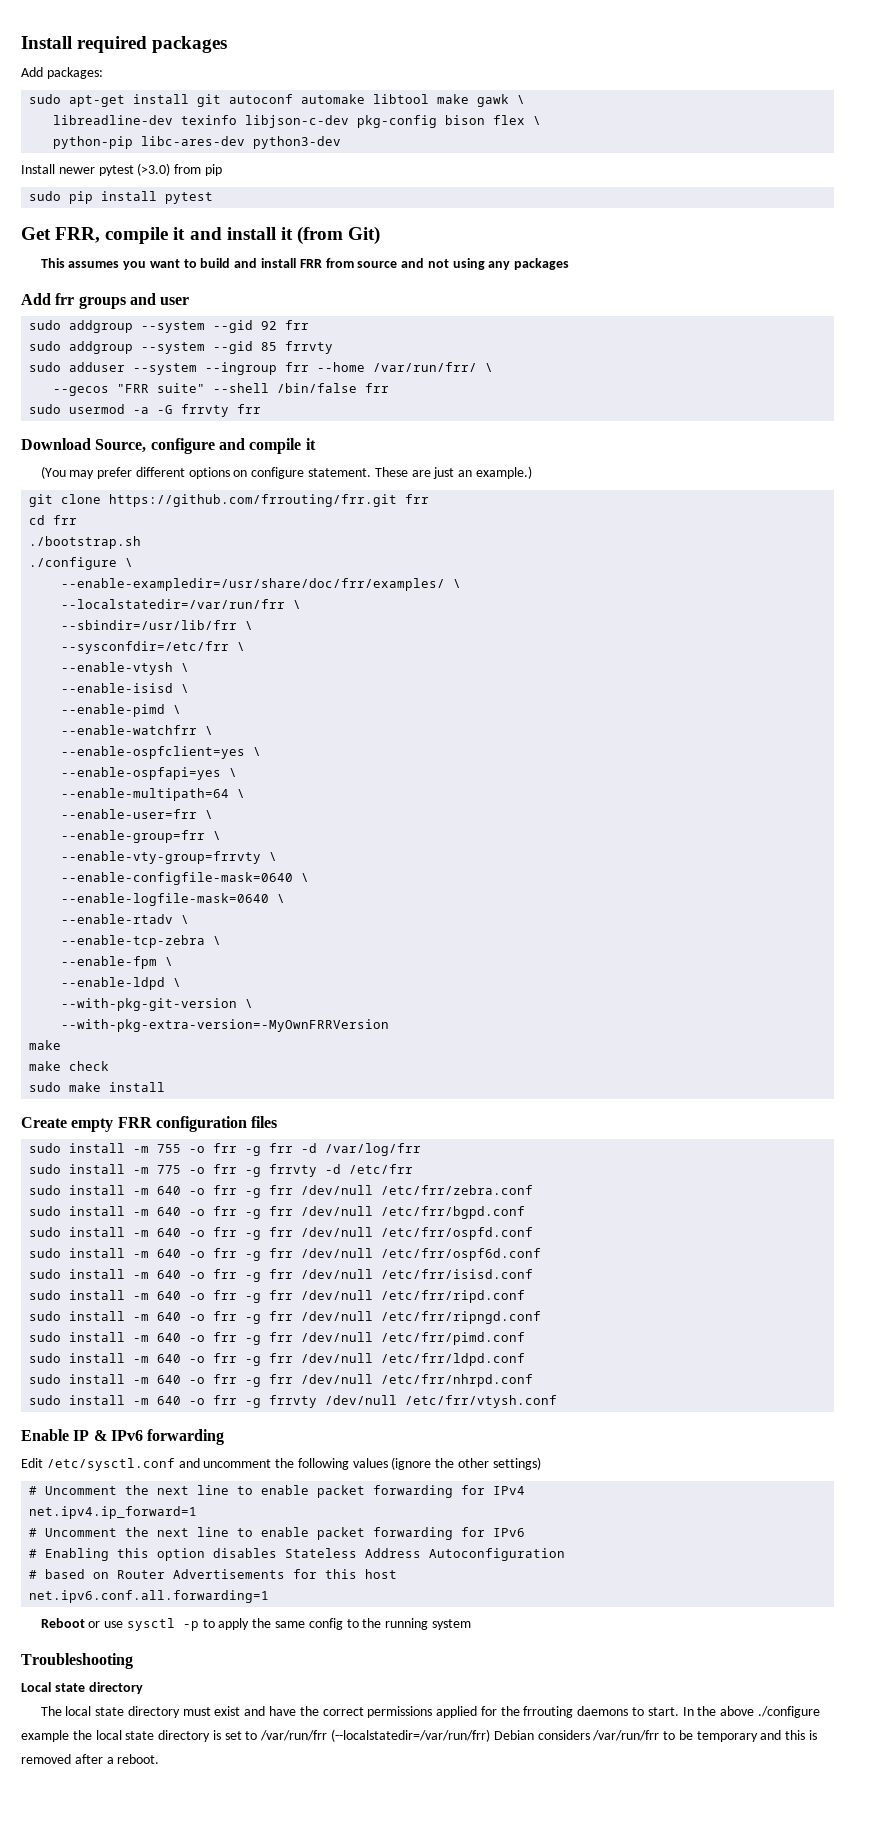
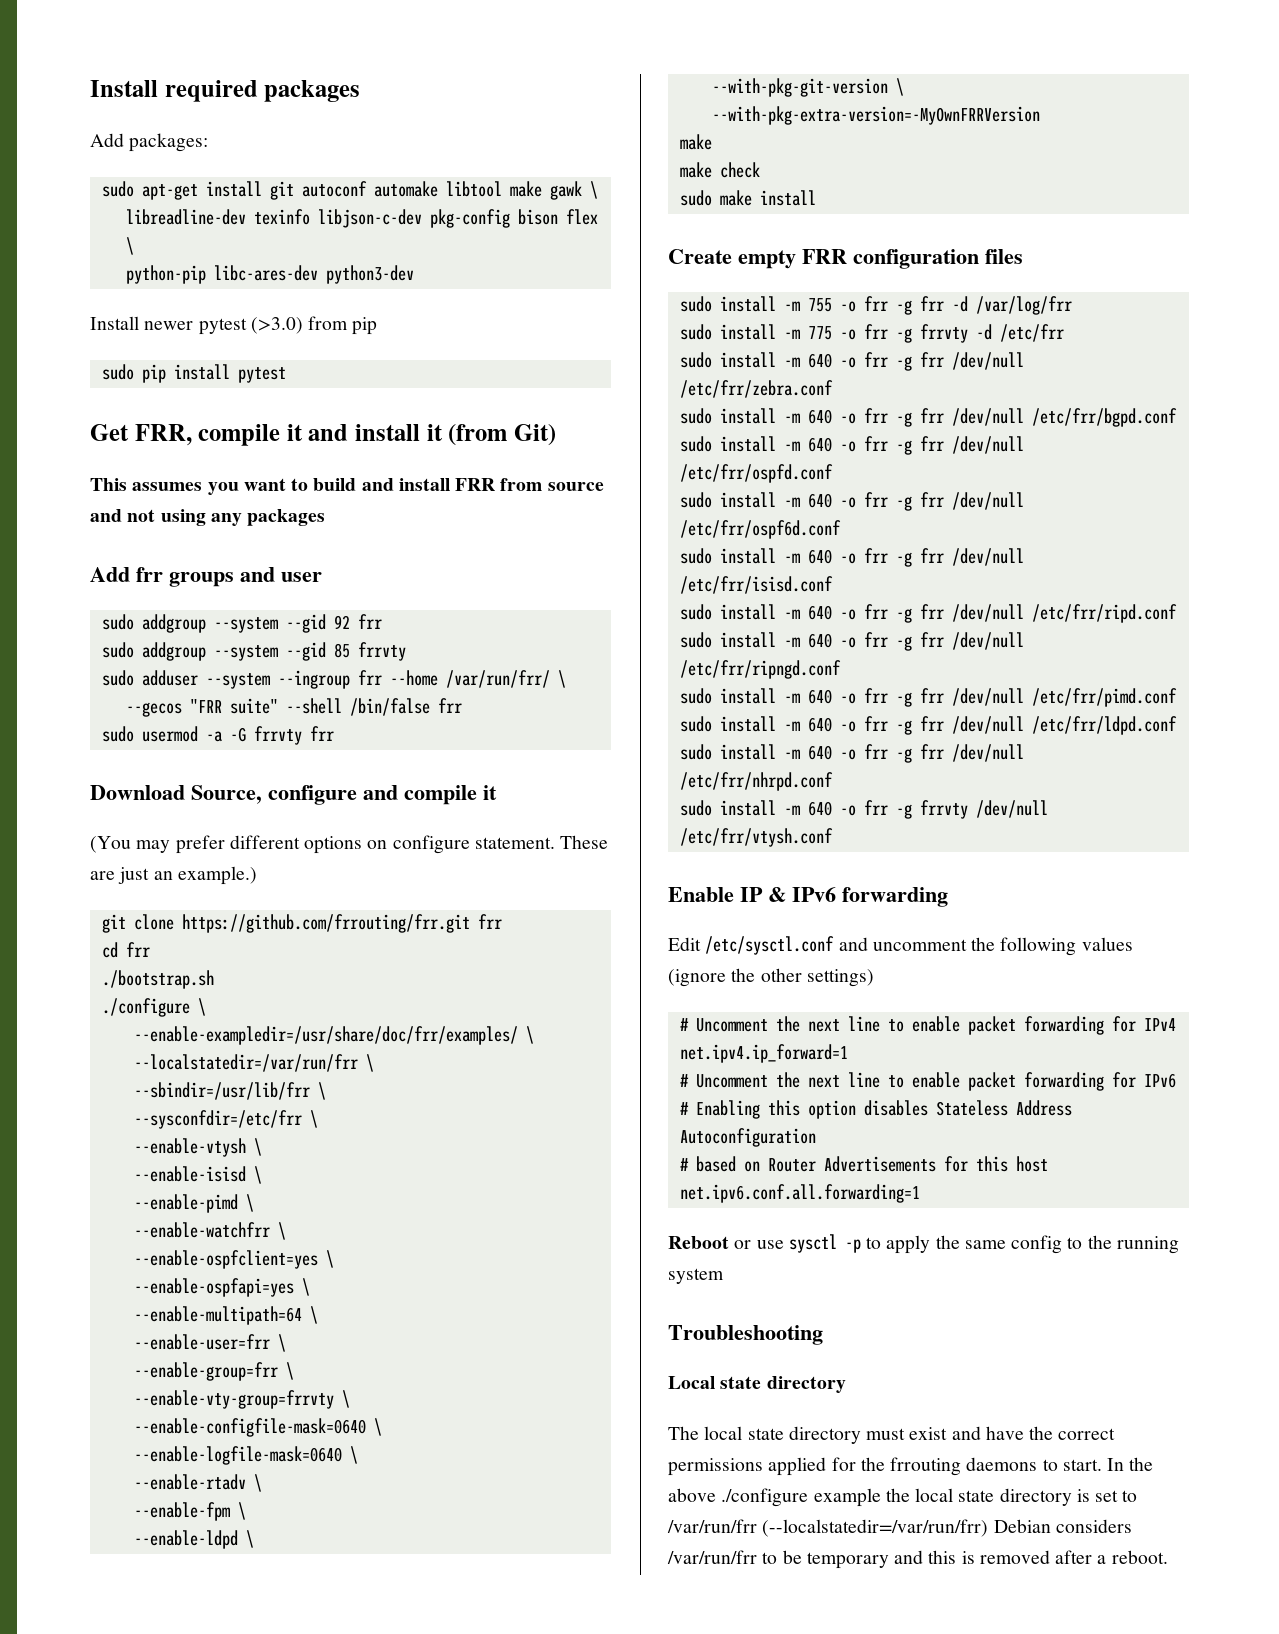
[61,935,222,948] // --enable-tcp-zebra \ -> (262, 1483) none

